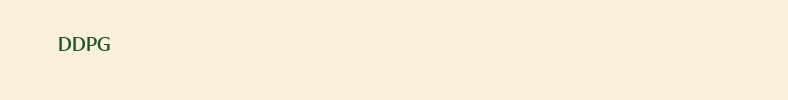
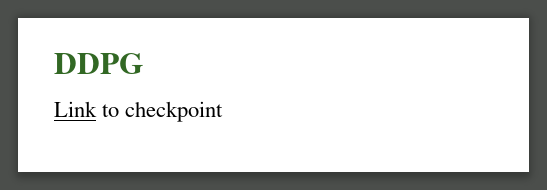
(110, 44) none -> [54,101,224,122] // Link to checkpoint

